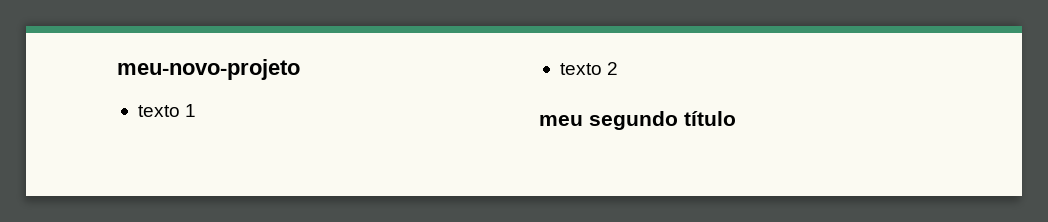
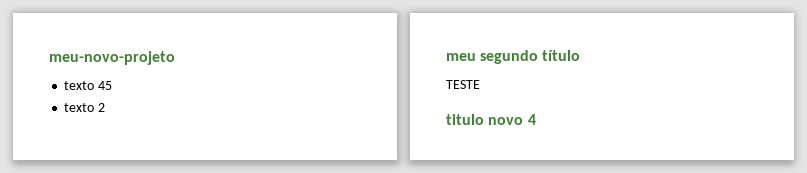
[185,104,197,117] 1 -> [98,81,113,90] 45
(736, 118) none -> [446,80,480,89] [446,114,536,125] // TESTE // titulo novo 4

